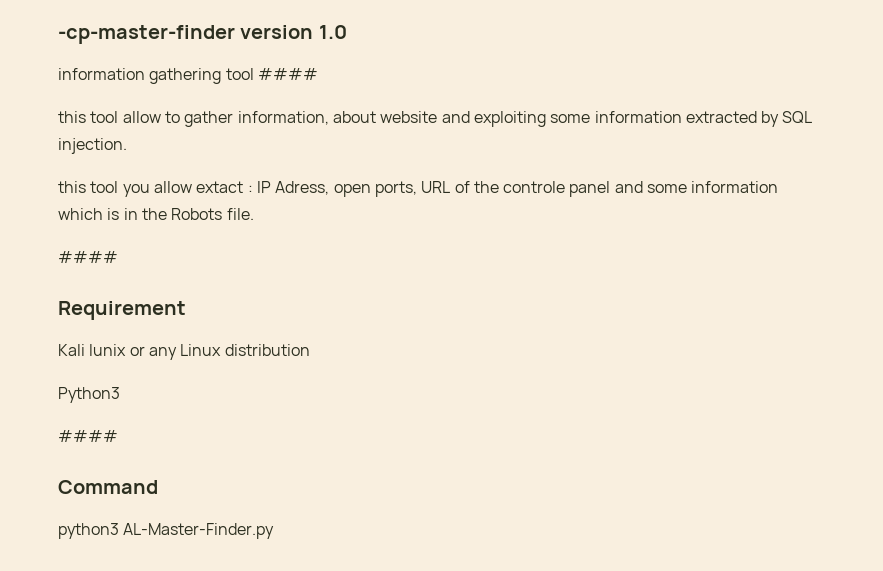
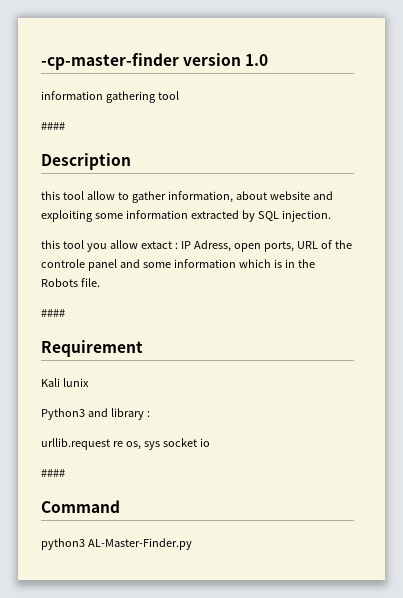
[257,68,318,80] #### -> [41,122,65,130] [41,153,131,170] // #### // Description
[129,344,310,360] [58,387,120,403] or any Linux distribution // Python3 -> [41,408,150,420] [41,438,210,450] // Python3 and library : // urllib.request re os, sys socket io

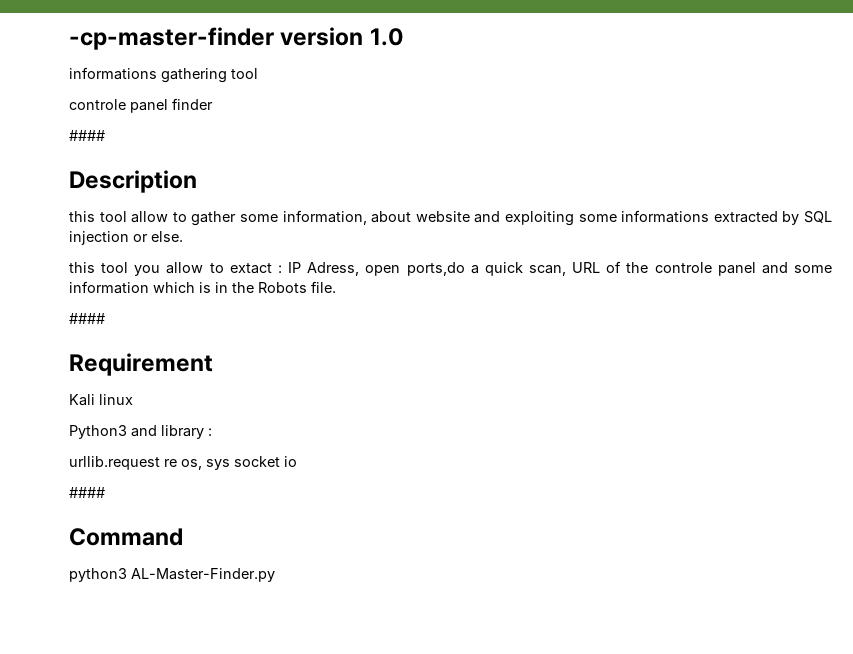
[41,91,103,100] information -> [69,67,157,80] informations
(179, 95) none -> [69,98,213,113] // controle panel finder
(166, 197) none -> [239,214,278,222] some
[125,210,188,219] information -> [621,210,710,223] informations
[281,210,331,222] injection. -> [69,231,183,245] injection or else.
(138, 244) none -> [209,263,224,273] to
[263,241,294,252] ports, -> [406,262,566,276] ports,do a quick scan,
[62,378,89,387] lunix -> [99,394,133,405] linux

